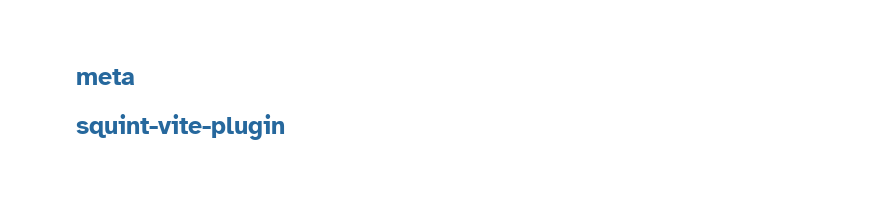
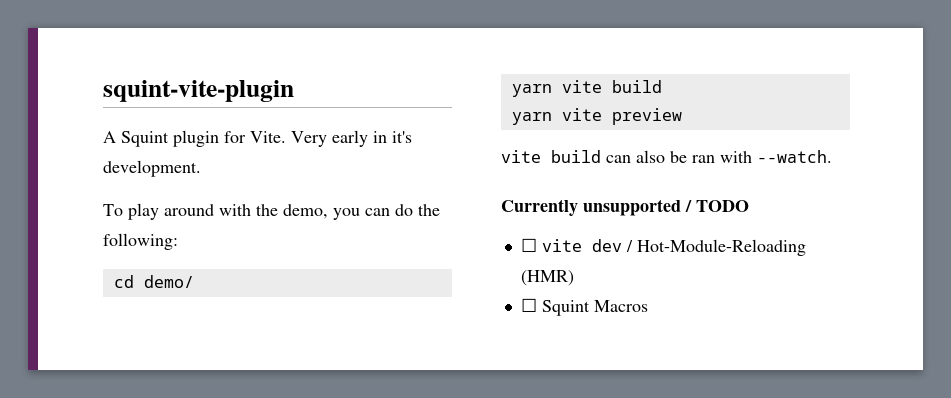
[76,69,135,85] [76,114,285,140] meta // squint-vite-plugin -> [103,80,294,102] [103,130,412,147] [103,160,201,177] [103,203,440,220] [103,233,178,250] [113,275,194,288] [511,80,662,97] [511,108,682,125] [501,150,832,163] [501,199,749,216] [520,238,806,256] [520,270,574,286] [520,298,648,316] squint-vite-plugin // A Squint plugin for Vite. Very early in it's development. // To play around with the demo, you can do the following: // cd demo/ // yarn vite build // yarn vite preview // vite build can also be ran with --watch. // Currently unsupported / TODO // ☐ vite dev / Hot-Module-Reloading (HMR) // ☐ Squint Macros

